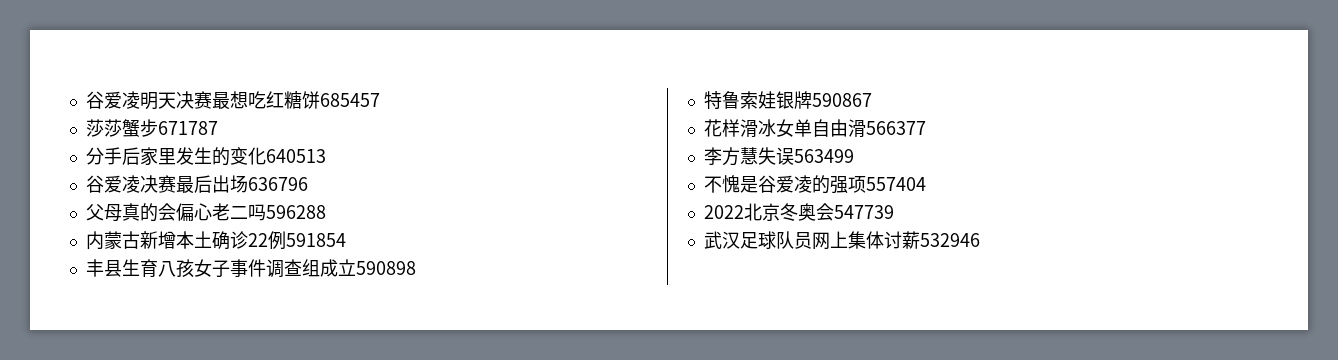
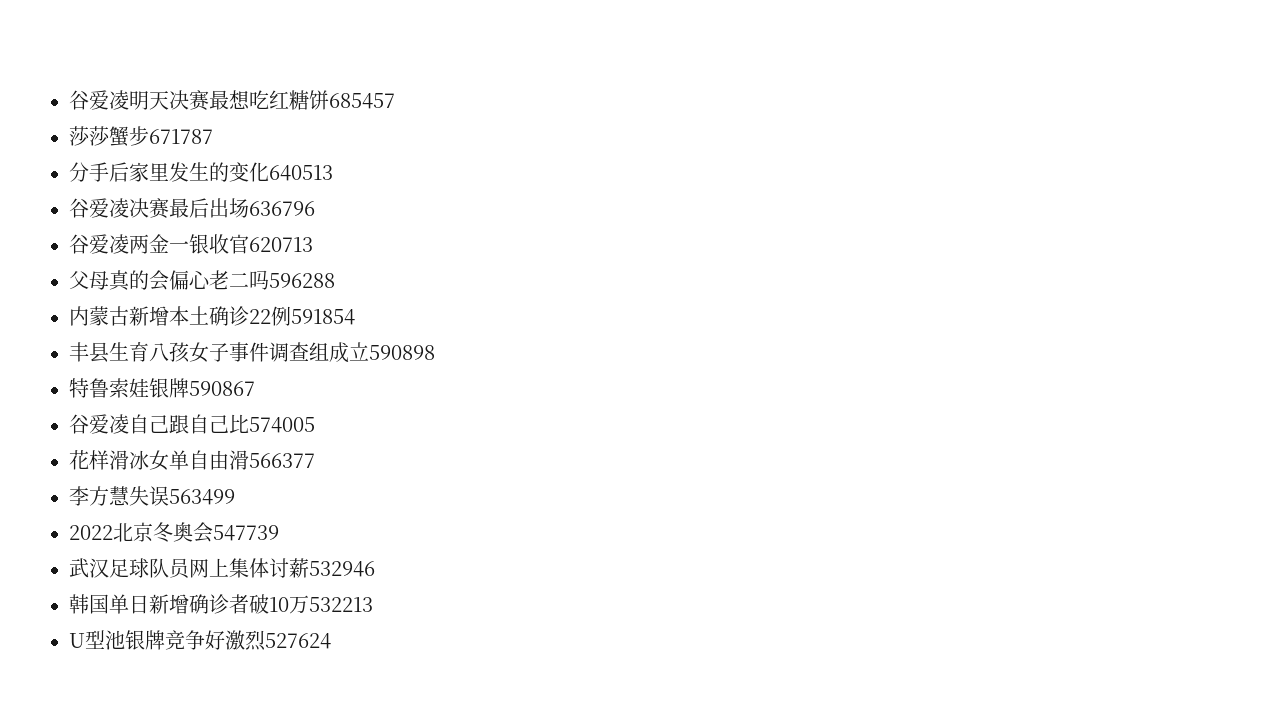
(308, 184) none -> [69,234,313,254] // 谷爱凌两金一银收官620713
(872, 100) none -> [69,414,315,434] // 谷爱凌自己跟自己比574005
[703,175,926,194] // 不愧是谷爱凌的强项557404 -> (235, 497) none
(980, 240) none -> [69,594,373,614] [69,630,331,651] // 韩国单日新增确诊者破10万532213 // U型池银牌竞争好激烈527624

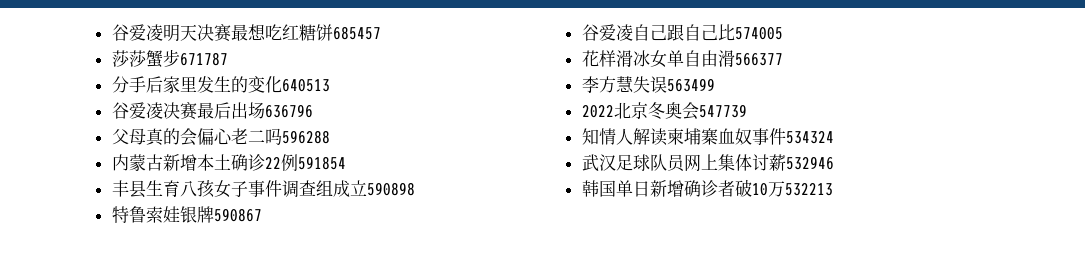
[69,234,313,254] // 谷爱凌两金一银收官620713 -> (313, 111) none
(279, 533) none -> [581,128,834,146] // 知情人解读柬埔寨血奴事件534324
[69,630,331,651] // U型池银牌竞争好激烈527624 -> (833, 189) none

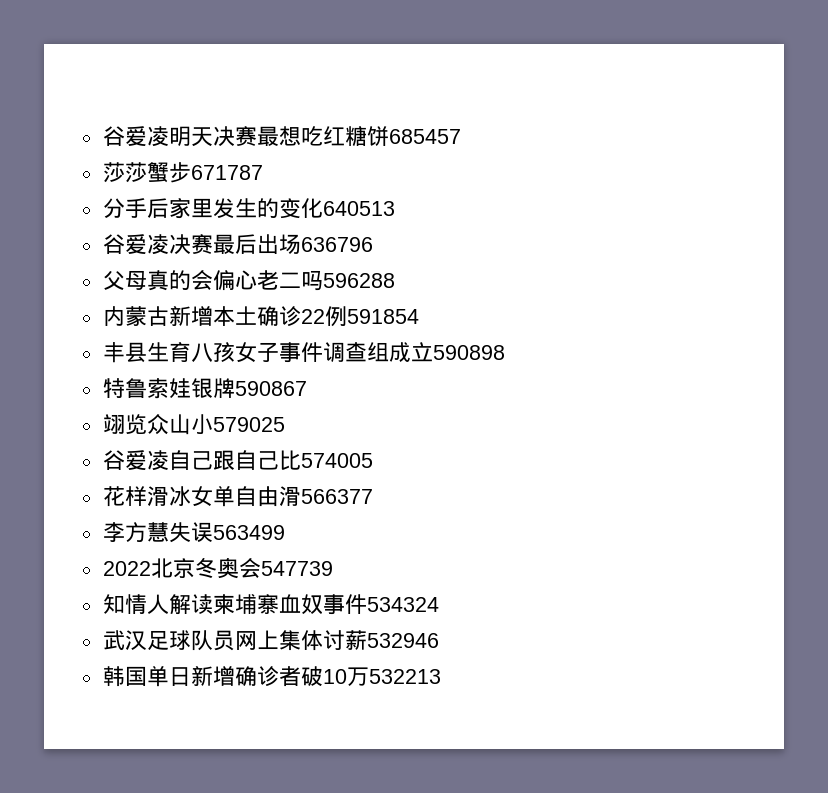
(262, 215) none -> [102,414,285,435] // 翊览众山小579025

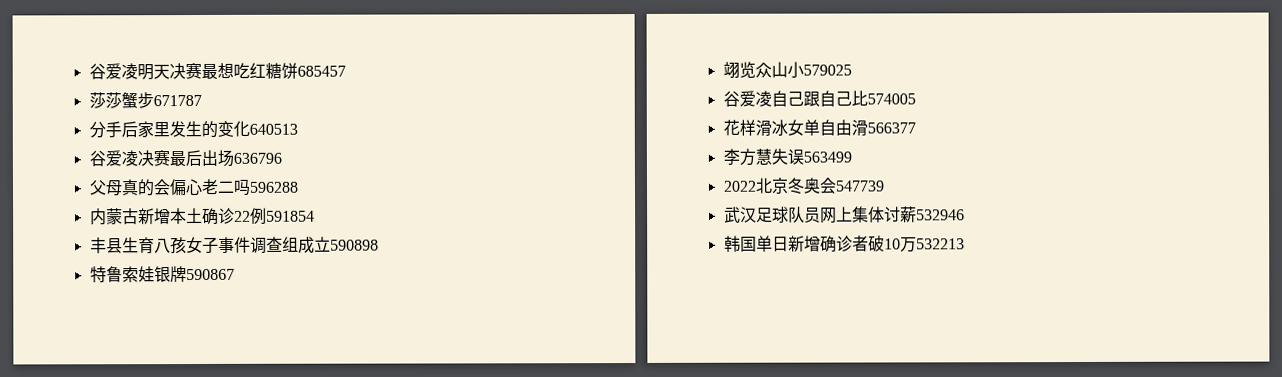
[102,593,439,615] // 知情人解读柬埔寨血奴事件534324 -> (885, 186) none

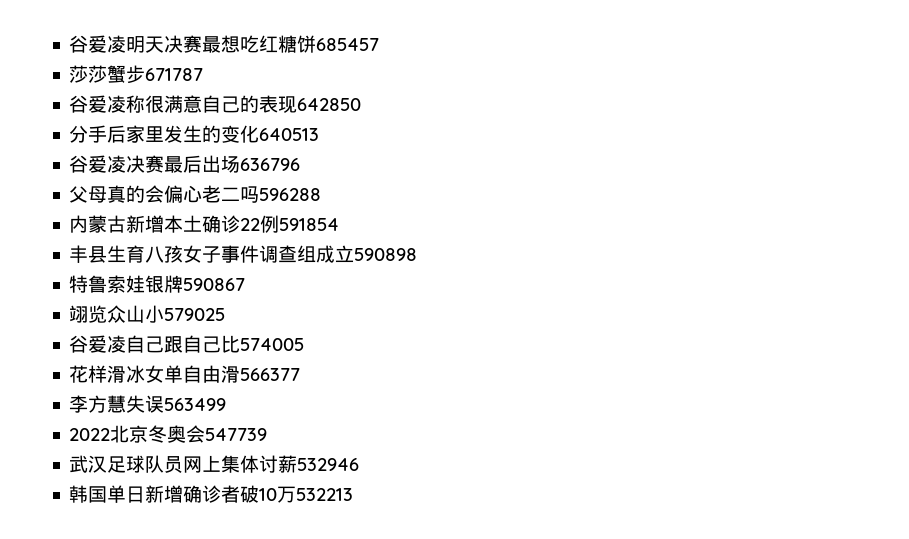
(202, 100) none -> [69,95,362,113] // 谷爱凌称很满意自己的表现642850

